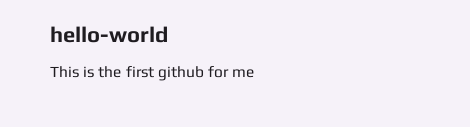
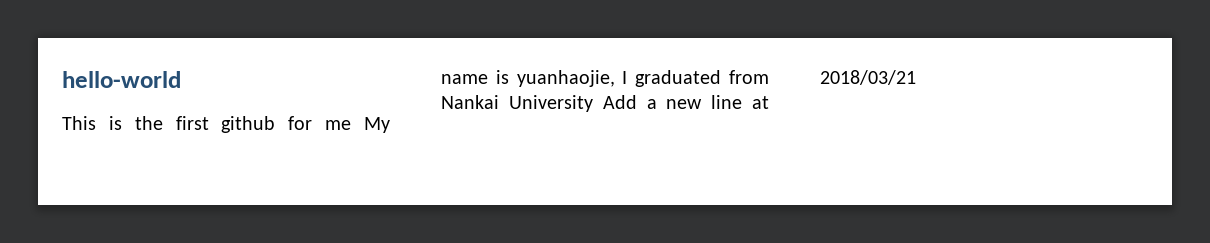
(255, 73) none -> [363,117,390,133] [441,70,769,87] [441,95,769,112] [820,70,916,85] My name is yuanhaojie, I graduated from Nankai University Add a new line at 2018/03/21

